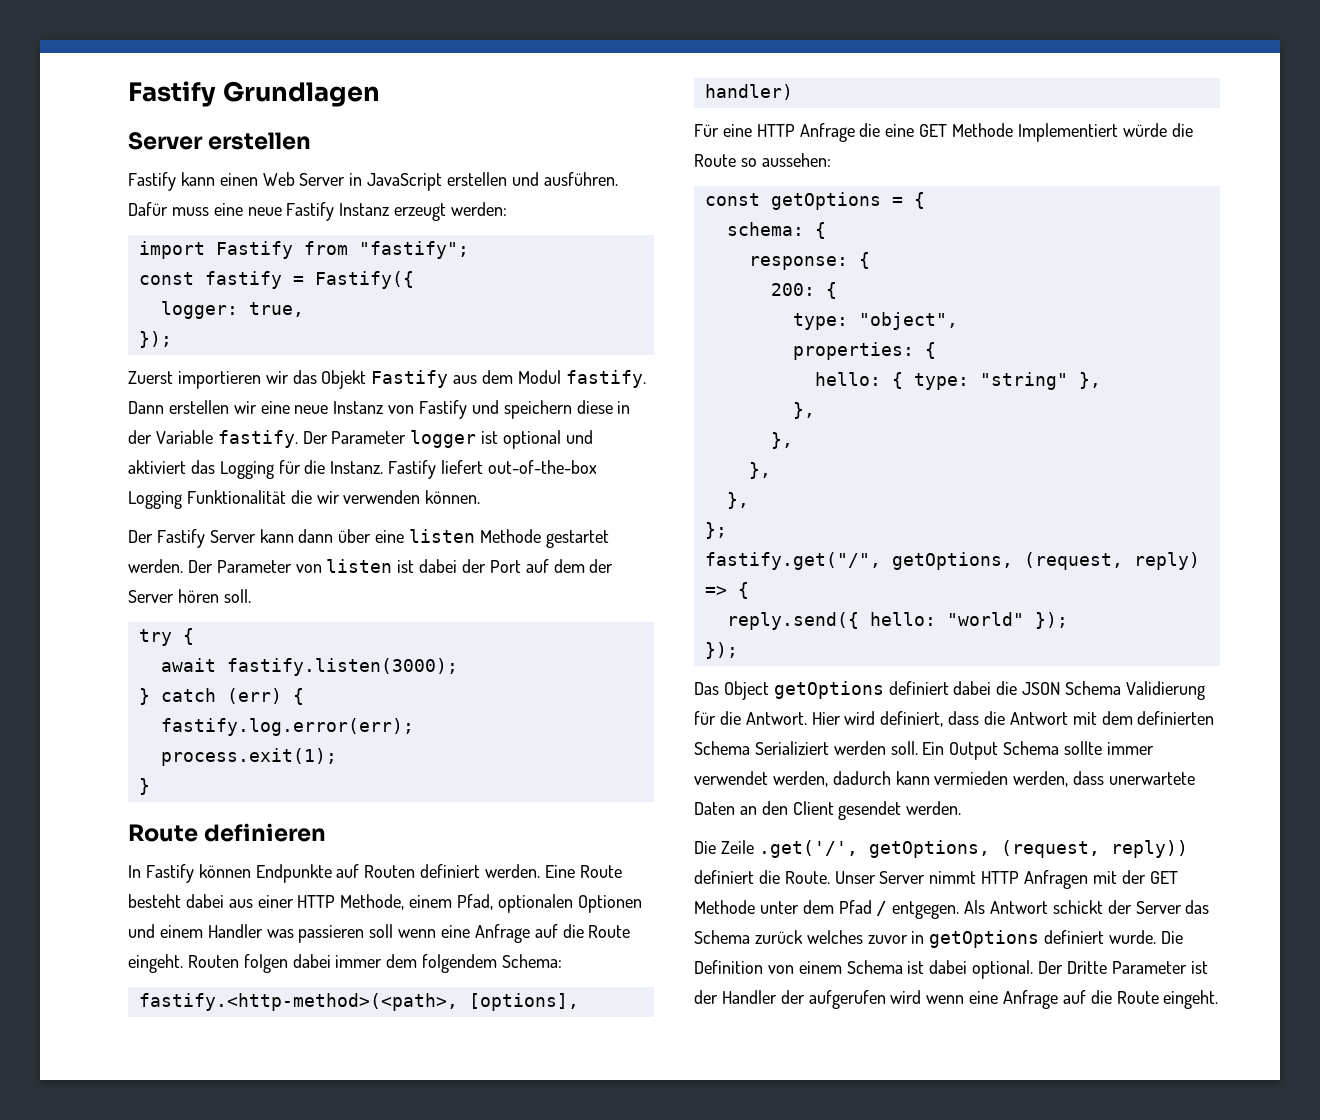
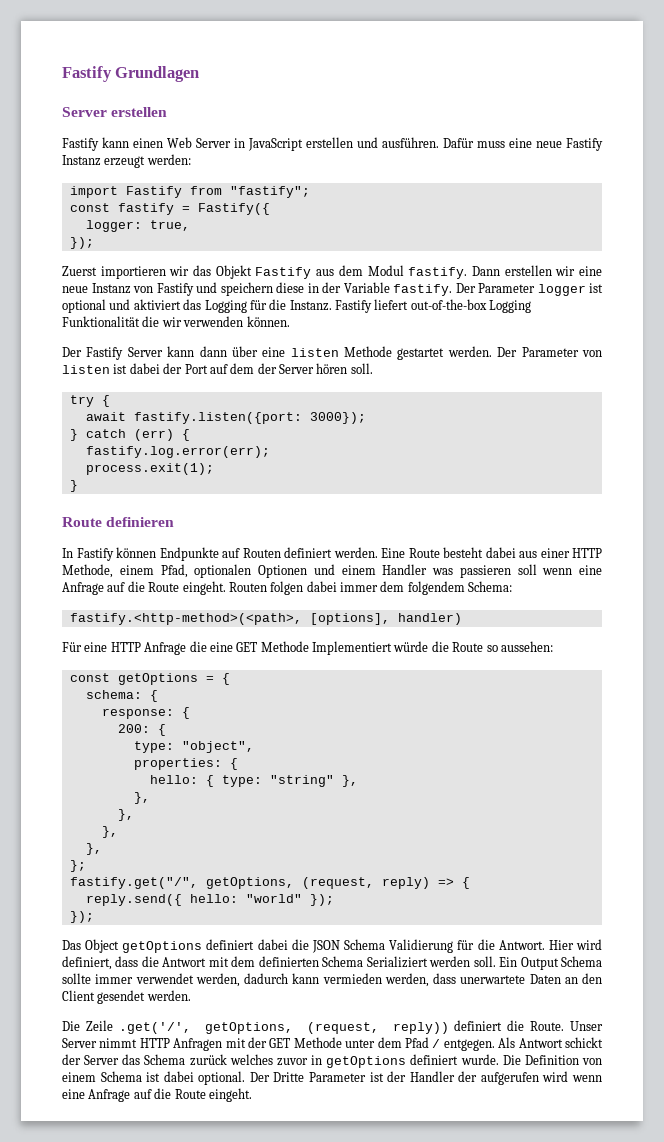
[226,658,458,676] fastify.listen(3000); -> [133,412,366,424] fastify.listen({port: 3000});

